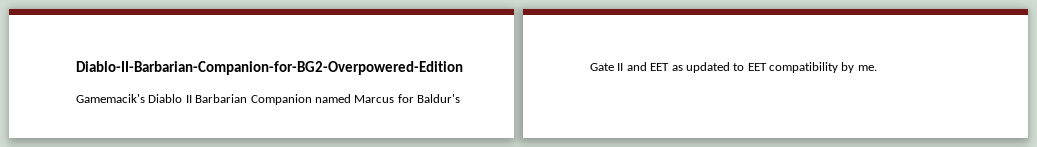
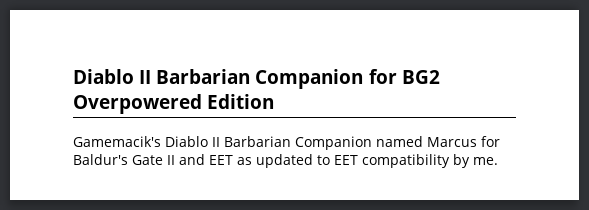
[76,61,463,75] Diablo-II-Barbarian-Companion-for-BG2-Overpowered-Edition -> [73,69,440,89] [73,94,275,114] Diablo II Barbarian Companion for BG2 Overpowered Edition

